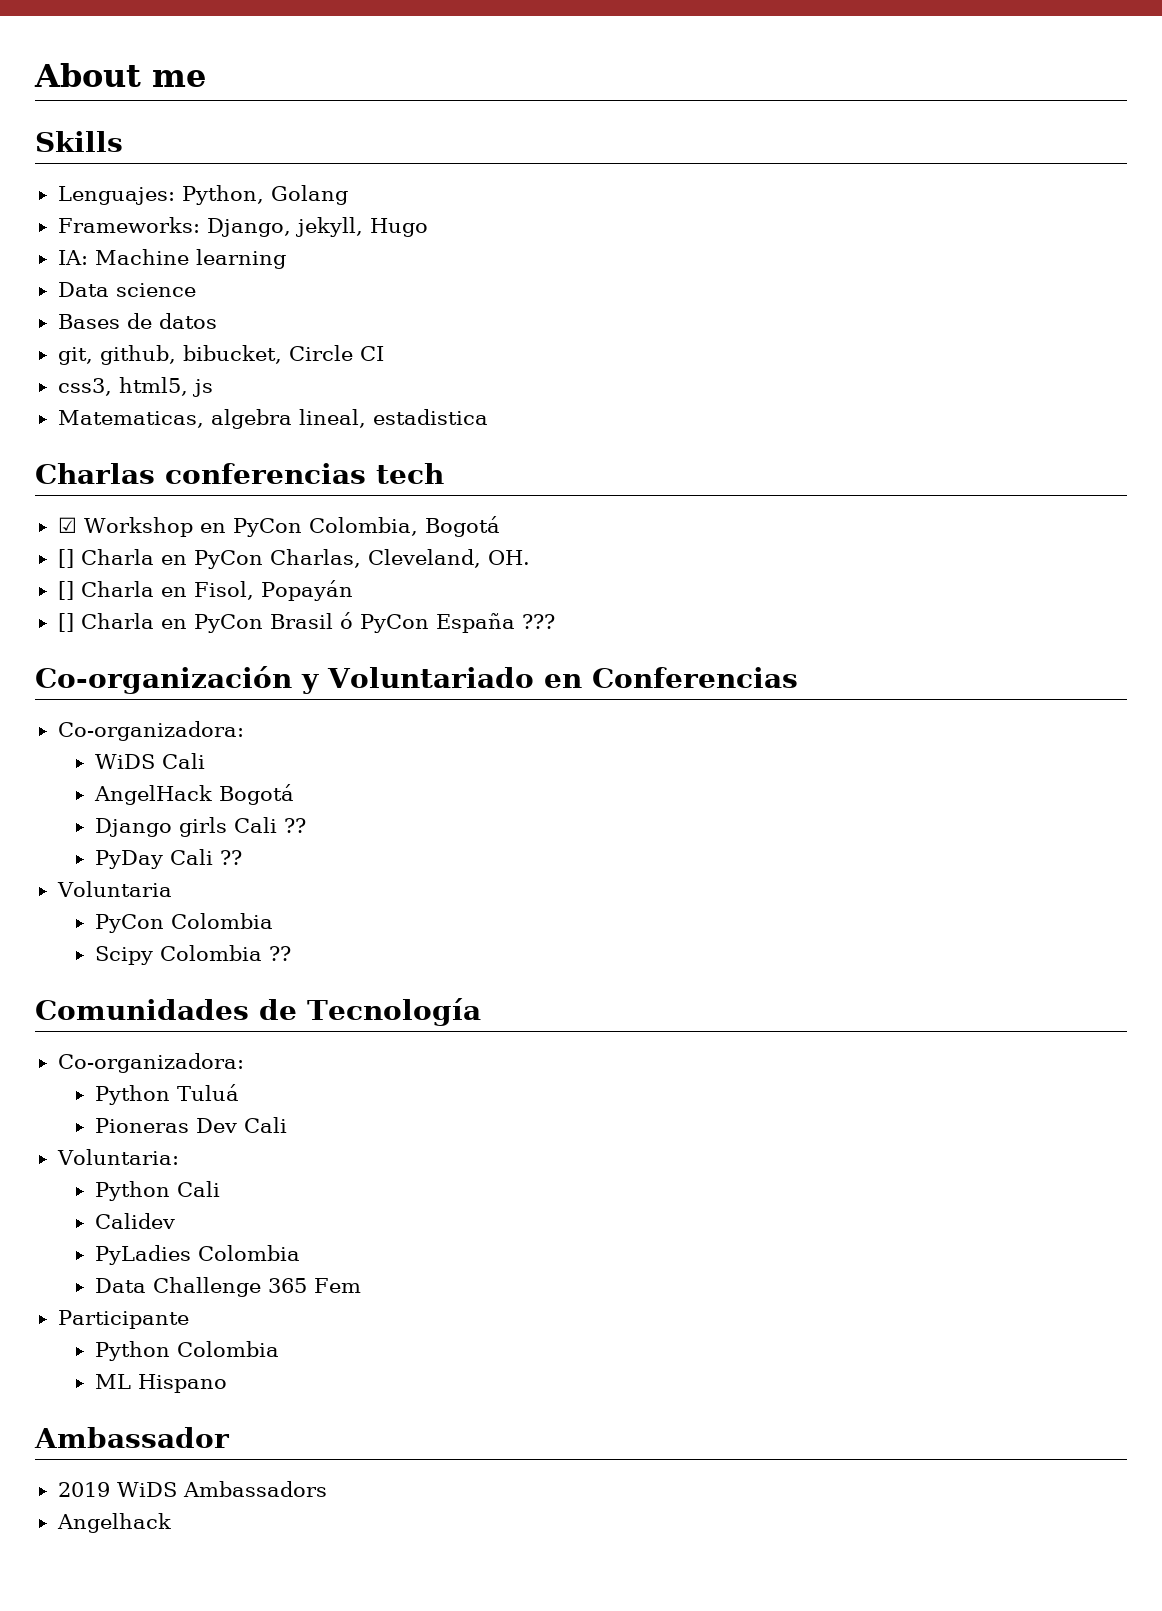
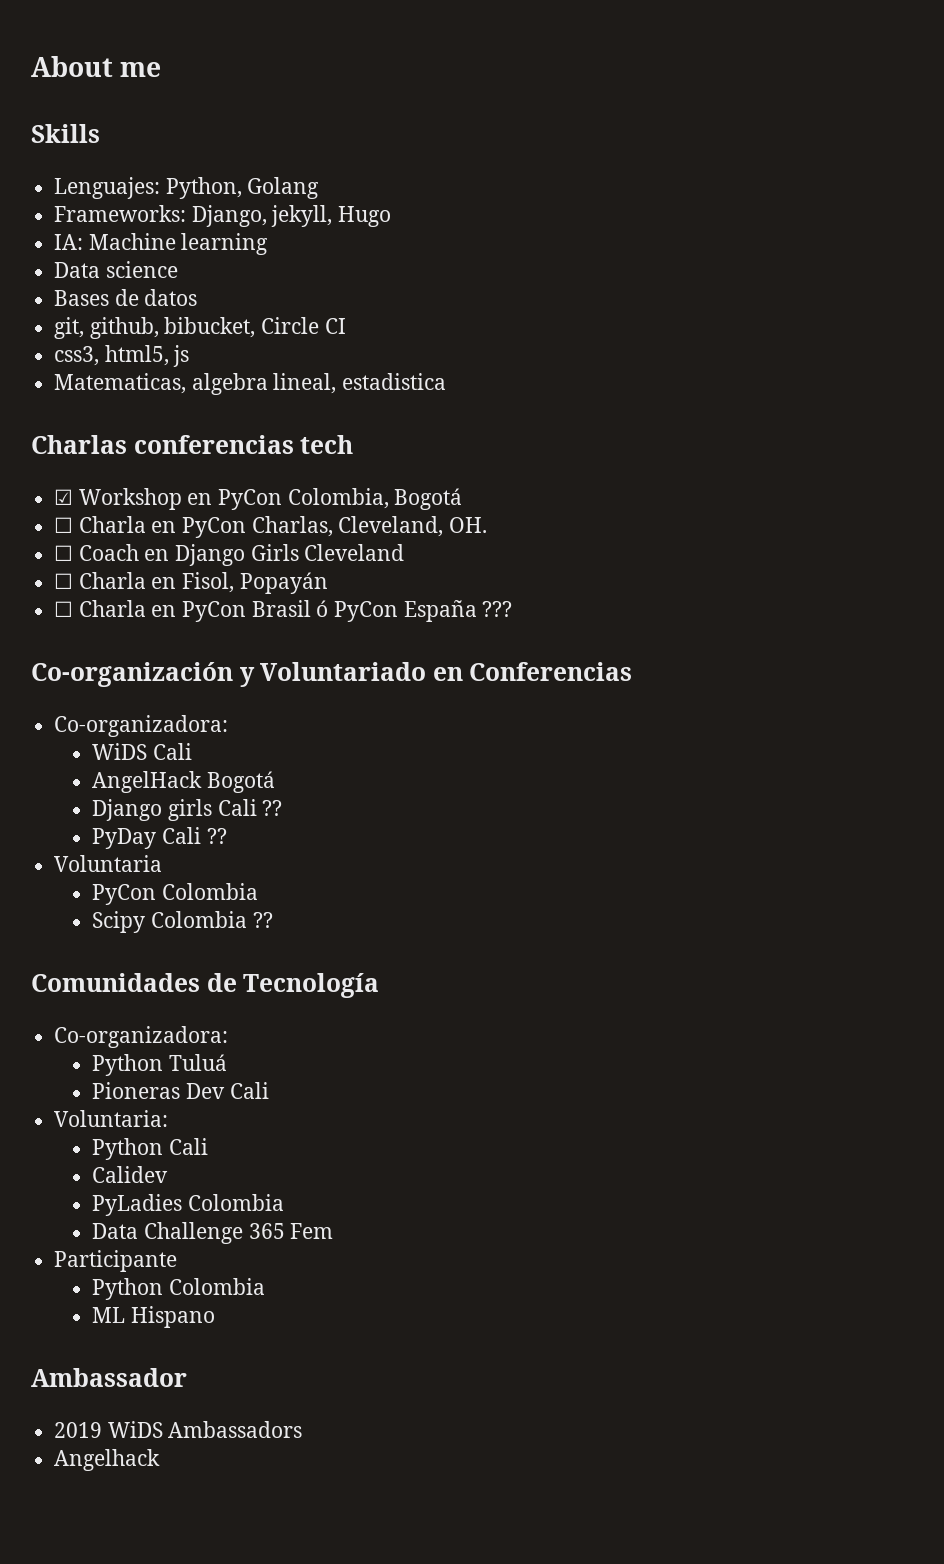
[57,549,74,568] [] -> [54,517,74,533] ☐
[57,581,74,600] [] -> [54,544,405,566] [54,573,74,589] ☐ Coach en Django Girls Cleveland // ☐
[57,613,74,632] [] -> [54,601,74,617] ☐

